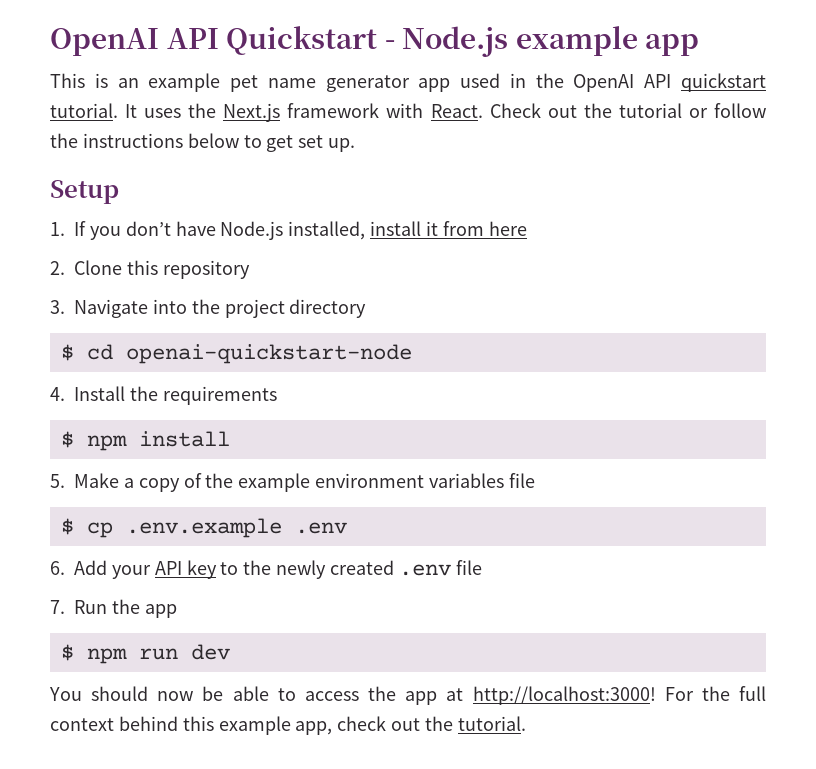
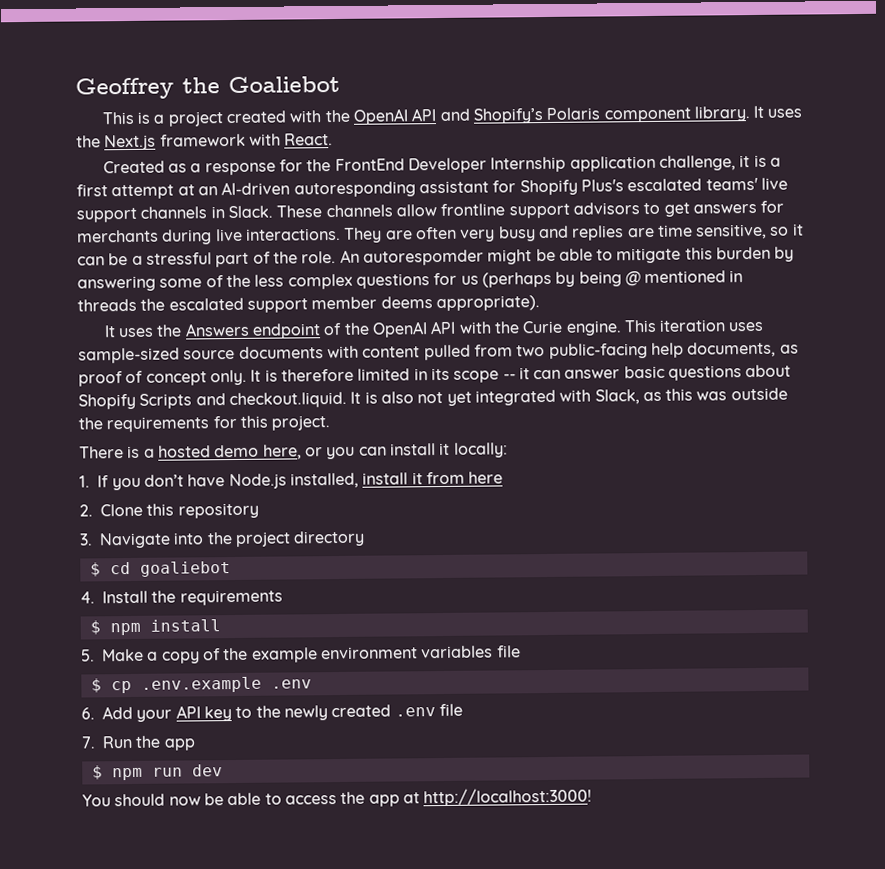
[50,26,700,57] [50,73,766,92] [50,103,118,118] OpenAI API Quickstart - Node.js example app // This is an example pet name generator app used in the OpenAI API quickstart tutorial. -> [75,75,340,100] [101,106,751,127] Geoffrey the Goaliebot // This is a project created with the OpenAI API and Shopify’s Polaris component library.
[489,103,767,118] [50,133,356,152] [50,180,119,204] Check out the tutorial or follow the instructions below to get set up. // Setup -> [102,154,781,176] [76,177,788,200] [76,200,785,223] [77,223,804,245] [77,246,795,268] [77,270,744,292] [77,295,540,313] [103,319,765,339] [78,341,799,364] [78,364,792,387] [78,387,788,410] [78,415,331,433] [79,442,508,460] // Created as a response for the FrontEnd Developer Internship application challenge, it is a first attempt at an AI-driven autoresponding assistant for Shopify Plus's escalated teams' live support channels in Slack. These channels allow frontline support advisors to get answers for merchants during live interactions. They are often very busy and replies are time sensitive, so it can be a stressful part of the role. An autorespomder might be able to mitigate this burden by answering some of the less complex questions for us (perhaps by being @ mentioned in threads the escalated support member deems appropriate). // It uses the Answers endpoint of the OpenAI API with the Curie engine. This iteration uses sample-sized source documents with content pulled from two public-facing help documents, as proof of concept only. It is therefore limited in its scope -- it can answer basic questions about Shopify Scripts and checkout.liquid. It is also not yet integrated with Slack, as this was outside the requirements for this project. // There is a hosted demo here, or you can install it locally:
[125,344,412,364] openai-quickstart-node -> [139,561,231,577] goaliebot
[664,686,766,701] [50,716,526,735] For the full context behind this example app, check out the tutorial. -> (593, 797) none

